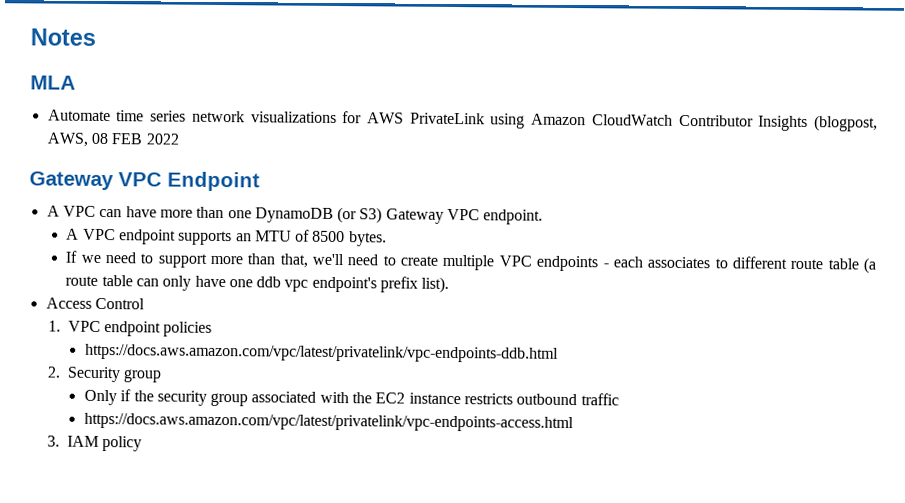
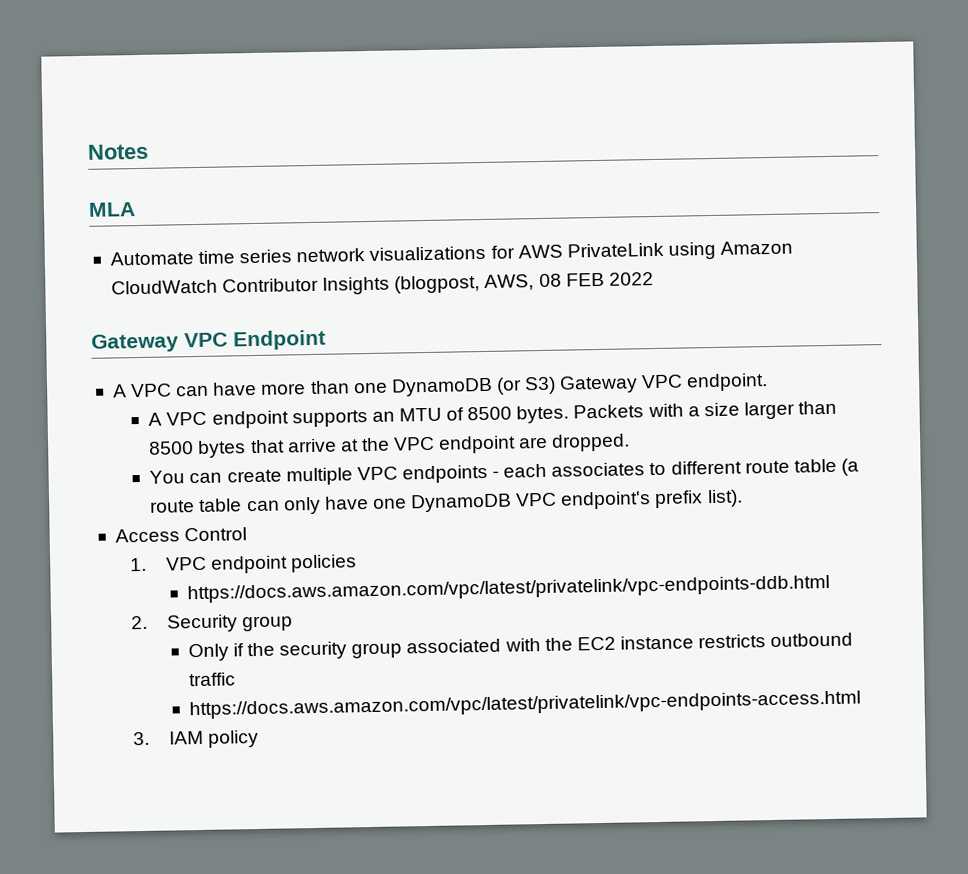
[65,250,396,268] // If we need to support more than that, we'll need to -> [573,400,838,420] [149,433,631,458] [149,470,223,484] Packets with a size larger than 8500 bytes that arrive at the VPC endpoint are dropped. // You can
[256,276,309,292] ddb vpc -> [411,492,558,513] DynamoDB VPC

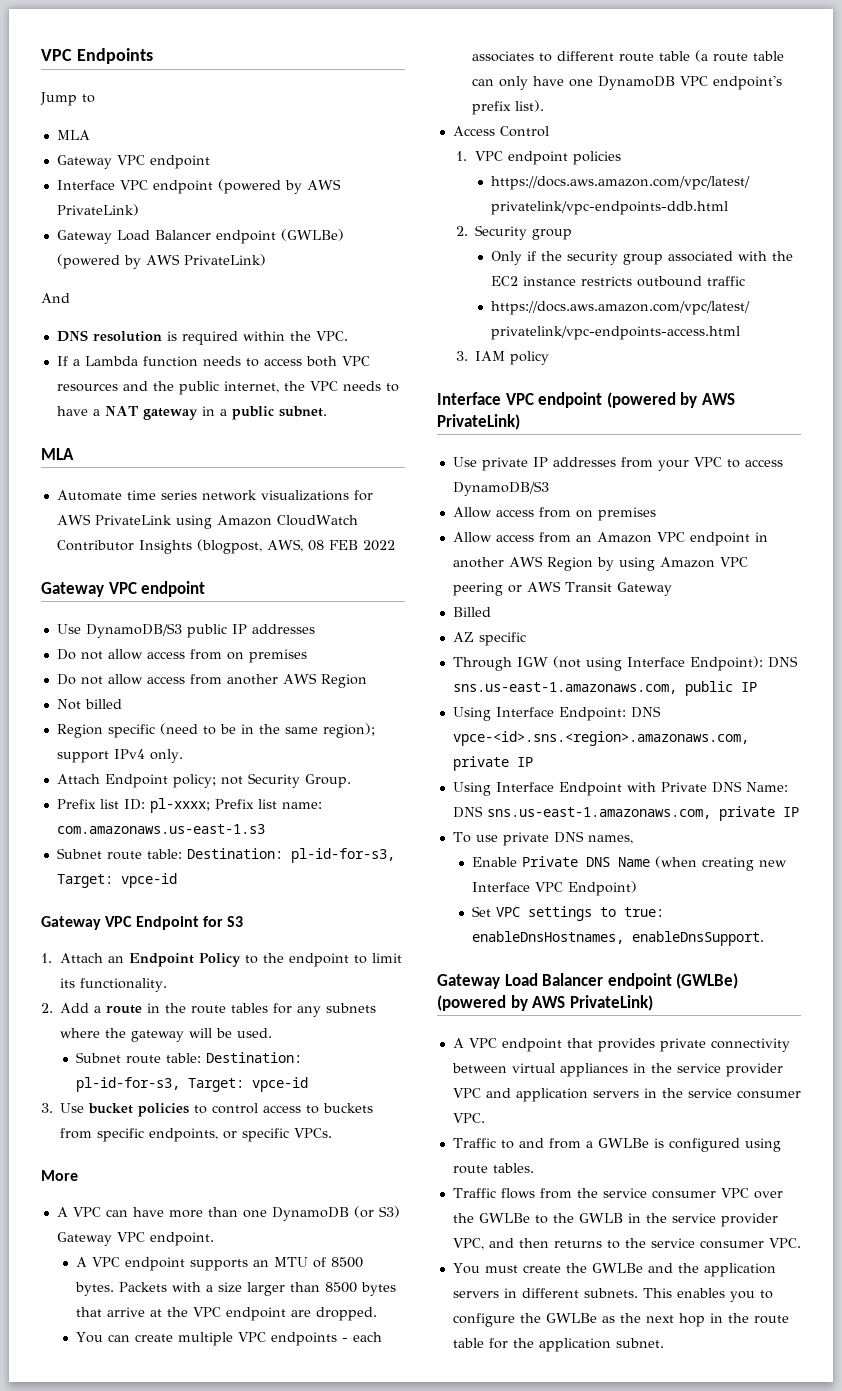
[87,143,149,160] Notes -> [41,48,153,64] [40,92,95,106] [56,130,90,140] [56,155,210,169] [56,179,341,194] [56,204,139,216] [56,229,344,244] [56,254,266,269] [41,293,70,303] [56,330,348,345] [56,356,370,367] [56,381,399,395] [56,406,327,420] VPC Endpoints // Jump to // MLA // Gateway VPC endpoint // Interface VPC endpoint (powered by AWS PrivateLink) // Gateway Load Balancer endpoint (GWLBe) (powered by AWS PrivateLink) // And // DNS resolution is required within the VPC. // If a Lambda function needs to access both VPC resources and the public internet, the VPC needs to have a NAT gateway in a public subnet.
[233,329,326,351] Endpoint -> [141,581,206,597] [56,623,315,638] [56,649,307,663] [56,673,367,688] [56,699,122,710] [56,723,375,738] [56,749,183,763] [56,773,351,788] [56,798,322,813] [56,824,265,834] [56,848,395,863] [56,873,177,888] [41,916,244,930] [41,953,402,967] [59,978,167,992] [41,1003,377,1017] [60,1028,273,1042] [75,1052,302,1064] [75,1077,308,1092] [41,1103,374,1117] [60,1128,333,1142] [41,1170,78,1181] endpoint // Use DynamoDB/S3 public IP addresses // Do not allow access from on premises // Do not allow access from another AWS Region // Not billed // Region specific (need to be in the same region); support IPv4 only. // Attach Endpoint policy; not Security Group. // Prefix list ID: pl-xxxx; Prefix list name: com.amazonaws.us-east-1.s3 // Subnet route table: Destination: pl-id-for-s3, Target: vpce-id // Gateway VPC Endpoint for S3 // 1. Attach an Endpoint Policy to the endpoint to limit its functionality. // 2. Add a route in the route tables for any subnets where the gateway will be used. // Subnet route table: Destination: pl-id-for-s3, Target: vpce-id // 3. Use bucket policies to control access to buckets from specific endpoints, or specific VPCs. // More
(259, 738) none -> [437,392,735,408] [437,414,520,430] [452,457,783,471] [452,481,549,496] [452,507,656,521] [452,532,768,546] [452,556,748,571] [452,581,672,596] [452,607,491,617] [452,632,526,646] [452,656,798,671] [452,681,757,696] [452,706,661,721] [452,731,749,746] [452,756,533,771] [452,781,788,796] [452,806,799,821] [452,831,633,846] [471,856,787,871] [471,881,637,896] [471,906,664,921] [471,931,764,946] [437,973,739,989] [437,995,653,1011] [452,1038,790,1052] [451,1063,783,1077] [452,1088,801,1102] [452,1113,485,1123] [452,1138,781,1152] [452,1163,534,1174] [452,1188,783,1199] [452,1213,778,1227] [452,1238,801,1250] [452,1263,776,1277] [452,1288,773,1302] [452,1313,789,1327] [452,1338,664,1352] // Interface VPC endpoint (powered by AWS PrivateLink) // Use private IP addresses from your VPC to access DynamoDB/S3 // Allow access from on premises // Allow access from an Amazon VPC endpoint in another AWS Region by using Amazon VPC peering or AWS Transit Gateway // Billed // AZ specific // Through IGW (not using Interface Endpoint): DNS sns.us-east-1.amazonaws.com, public IP // Using Interface Endpoint: DNS vpce-<id>.sns.<region>.amazonaws.com, private IP // Using Interface Endpoint with Private DNS Name: DNS sns.us-east-1.amazonaws.com, private IP // To use private DNS names, // Enable Private DNS Name (when creating new Interface VPC Endpoint) // Set VPC settings to true: enableDnsHostnames, enableDnsSupport. // Gateway Load Balancer endpoint (GWLBe) (powered by AWS PrivateLink) // A VPC endpoint that provides private connectivity between virtual appliances in the service provider VPC and application servers in the service consumer VPC. // Traffic to and from a GWLBe is configured using route tables. // Traffic flows from the service consumer VPC over the GWLBe to the GWLB in the service provider VPC, and then returns to the service consumer VPC. // You must create the GWLBe and the application servers in different subnets. This enables you to configure the GWLBe as the next hop in the route table for the application subnet.

